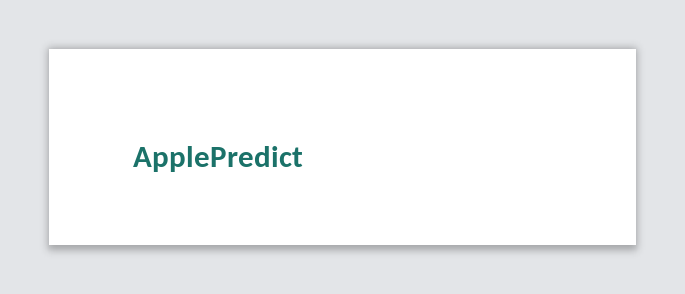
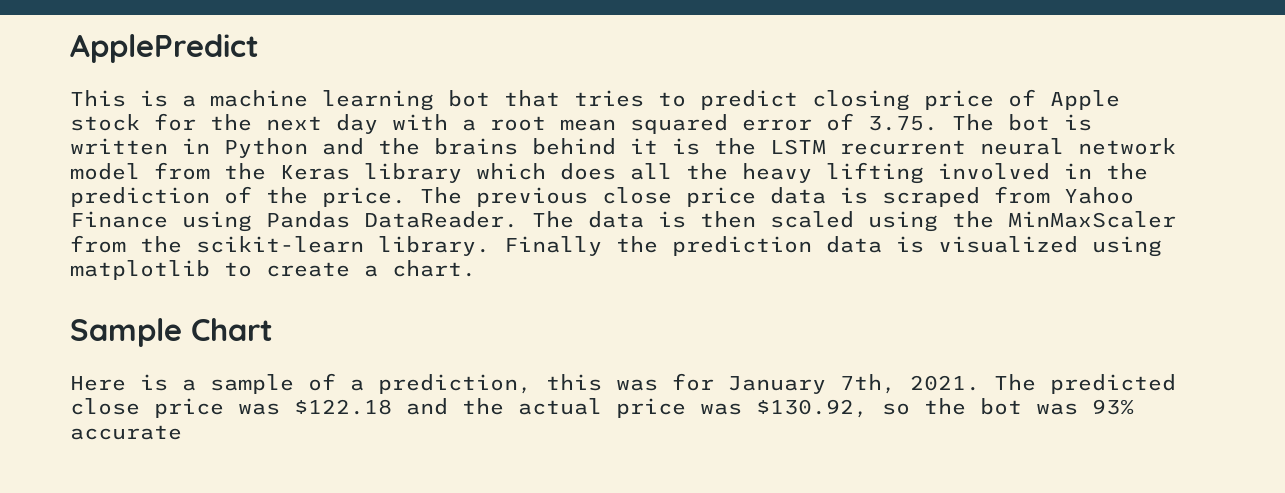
(303, 159) none -> [70,89,1120,111] [70,113,1092,134] [70,138,1176,158] [70,162,1148,184] [70,186,1134,207] [70,211,1176,232] [70,235,1162,257] [70,260,476,280] [70,318,273,347] [70,373,1176,394] [70,398,1134,418] [70,425,182,440] // This is a machine learning bot that tries to predict closing price of Apple stock for the next day with a root mean squared error of 3.75. The bot is written in Python and the brains behind it is the LSTM recurrent neural network model from the Keras library which does all the heavy lifting involved in the prediction of the price. The previous close price data is scraped from Yahoo Finance using Pandas DataReader. The data is then scaled using the MinMaxScaler from the scikit-learn library. Finally the prediction data is visualized using matplotlib to create a chart. // Sample Chart // Here is a sample of a prediction, this was for January 7th, 2021. The predicted close price was $122.18 and the actual price was $130.92, so the bot was 93% accurate

